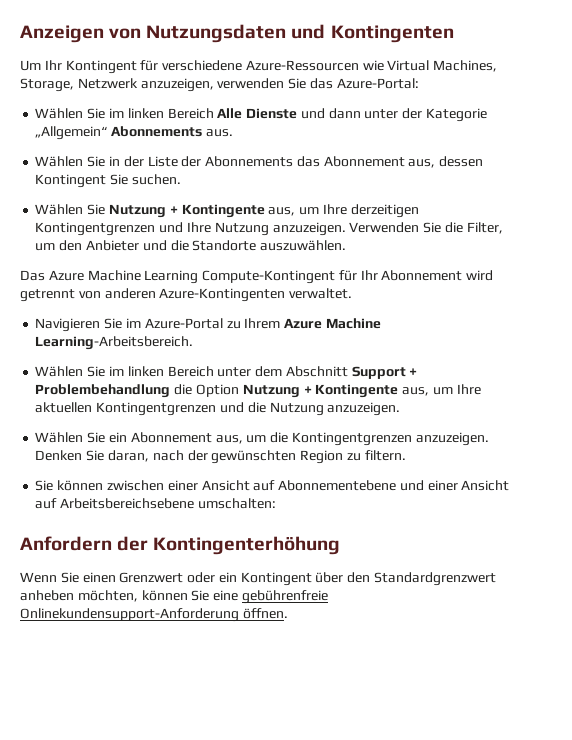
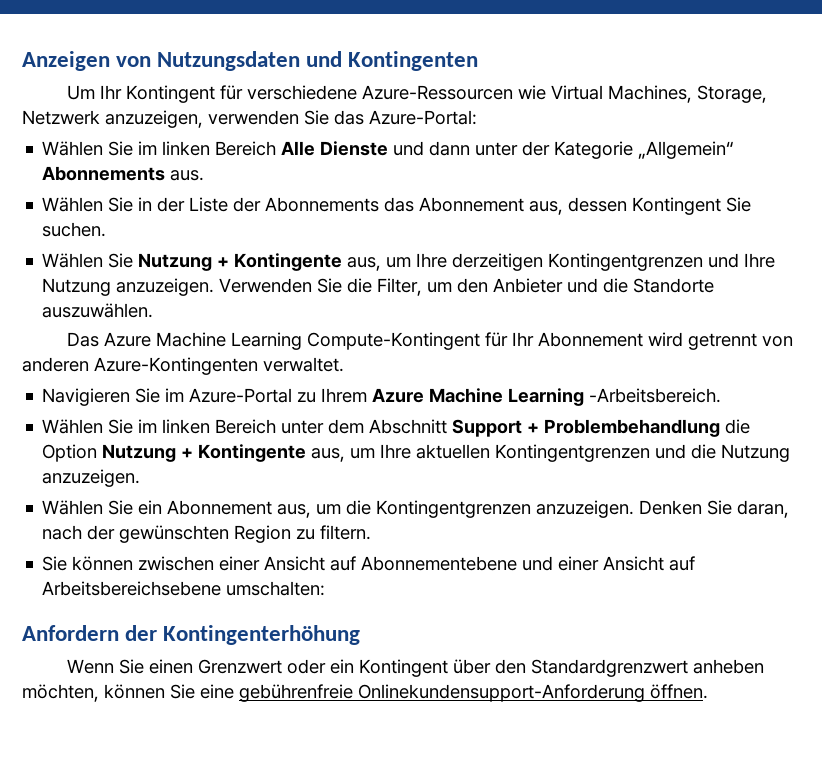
[35,336,194,350] Learning-Arbeitsbereich. -> [508,388,722,406] Learning -Arbeitsbereich.

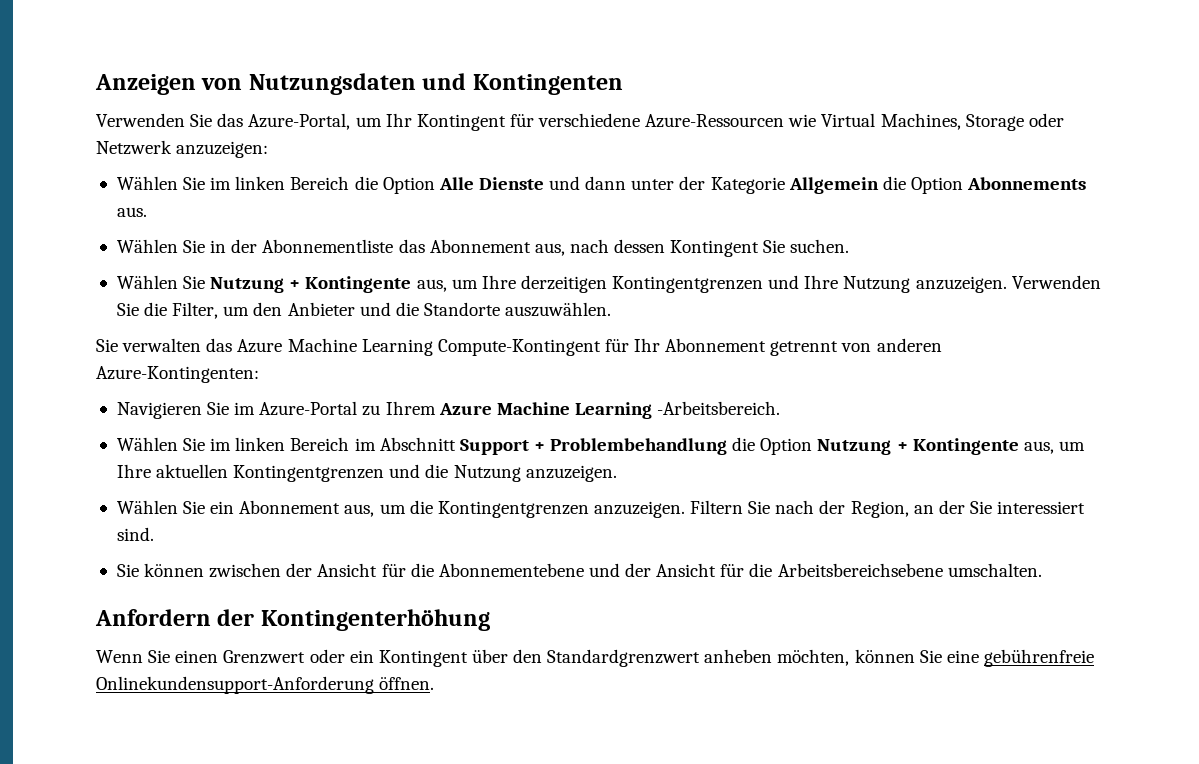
[67,85,96,100] Um -> [96,113,382,130] Verwenden Sie das Azure-Portal, um
[697,85,768,103] [22,110,477,128] [42,141,277,156] Storage, Netzwerk anzuzeigen, verwenden Sie das Azure-Portal: // Wählen Sie im linken Bereich -> [965,113,1064,131] [96,140,269,158] [116,176,435,194] Storage oder Netzwerk anzuzeigen: // Wählen Sie im linken Bereich die Option
[638,141,735,159] „Allgemein“ -> [788,176,963,194] Allgemein die Option
[189,197,380,212] Liste der Abonnements -> [262,239,394,253] Abonnementliste
(564, 208) none -> [569,239,609,253] nach
[67,332,100,347] Das -> [96,338,233,352] Sie verwalten das
[648,332,684,347] wird -> (767, 345) none
[94,357,344,375] Azure-Kontingenten verwaltet. -> [96,366,259,383] Azure-Kontingenten:
[281,419,365,434] unter dem -> [354,438,376,451] im
[639,500,790,518] [42,525,372,543] [42,556,696,571] [42,581,326,596] Denken Sie daran, nach der gewünschten Region zu filtern. // Sie können zwischen einer Ansicht auf Abonnementebene und einer Ansicht auf Arbeitsbereichsebene umschalten: -> [690,500,1086,518] [116,527,154,541] [116,563,1042,578] Filtern Sie nach der Region, an der Sie interessiert sind. // Sie können zwischen der Ansicht für die Abonnementebene und der Ansicht für die Arbeitsbereichsebene umschalten.

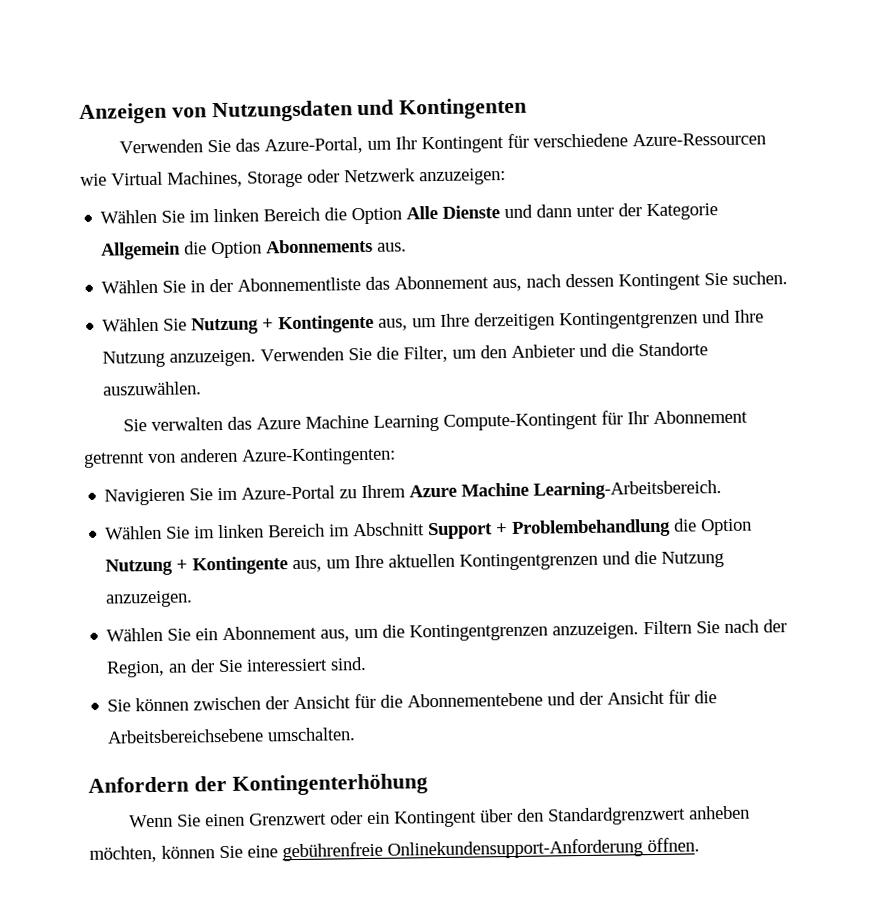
[574,401,781,419] Learning -Arbeitsbereich. -> [533,480,723,500] Learning-Arbeitsbereich.

